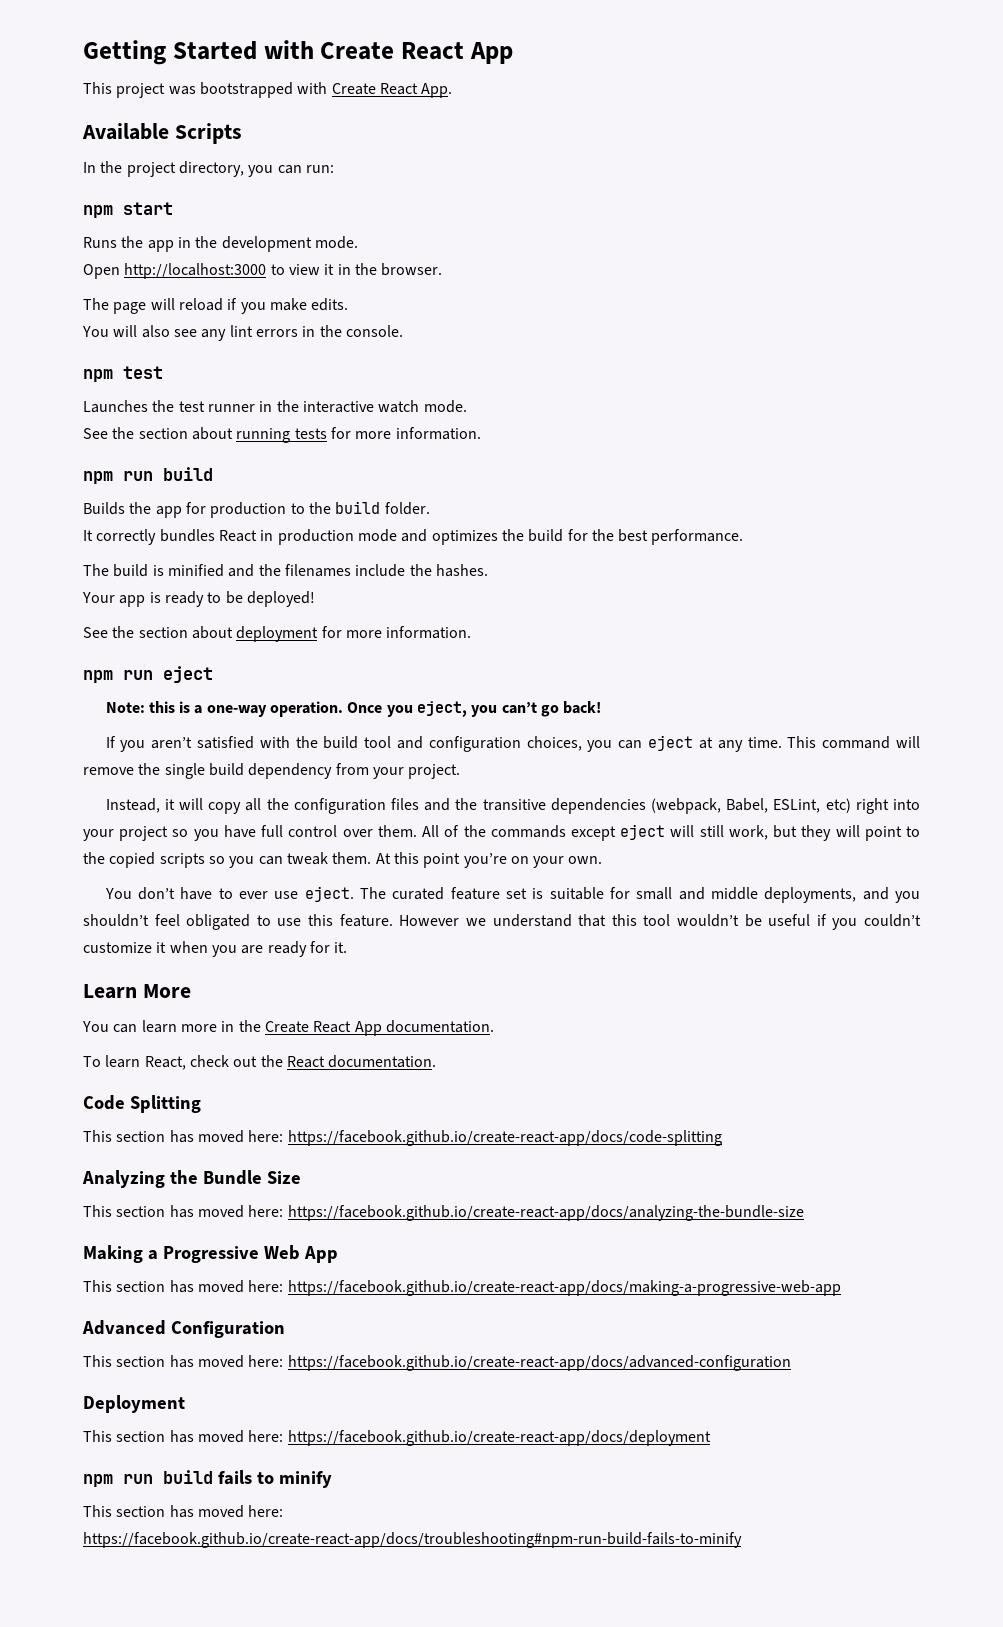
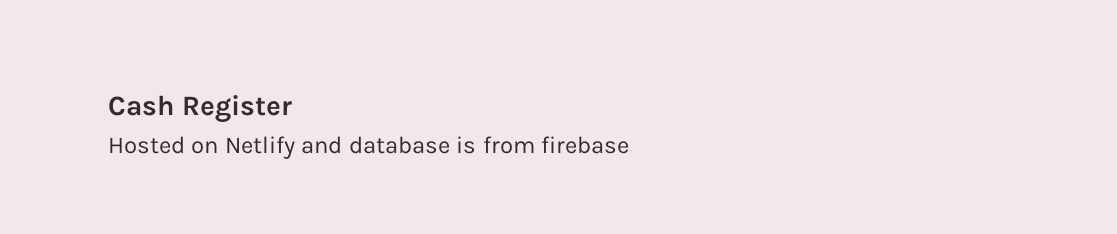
[83,40,513,65] [83,82,453,98] [82,123,242,144] [83,161,334,177] [83,202,173,218] [83,236,358,252] [83,263,443,279] [83,298,349,314] [82,325,403,341] [83,366,163,382] [83,400,467,413] [83,427,481,443] [83,467,213,484] [83,501,430,518] [83,529,744,545] [83,564,488,577] [82,591,315,607] [83,626,472,642] [83,666,213,683] [105,701,602,717] [105,735,920,752] [83,763,461,779] [105,798,921,814] [83,824,921,841] [83,852,603,868] [104,886,920,903] [83,914,921,930] [83,941,348,957] [83,984,191,999] [82,1020,494,1036] [83,1055,437,1070] [83,1095,201,1113] [83,1130,722,1146] [82,1170,301,1188] [83,1205,804,1221] [83,1245,338,1263] [83,1280,841,1296] [82,1320,285,1338] [83,1355,791,1371] [83,1395,185,1413] [83,1430,711,1446] [83,1470,332,1488] [83,1505,284,1518] [83,1532,742,1548] Getting Started with Create React App // This project was bootstrapped with Create React App. // Available Scripts // In the project directory, you can run: // npm start // Runs the app in the development mode. // Open http://localhost:3000 to view it in the browser. // The page will reload if you make edits. // You will also see any lint errors in the console. // npm test // Launches the test runner in the interactive watch mode. // See the section about running tests for more information. // npm run build // Builds the app for production to the build folder. // It correctly bundles React in production mode and optimizes the build for the best performance. // The build is minified and the filenames include the hashes. // Your app is ready to be deployed! // See the section about deployment for more information. // npm run eject // Note: this is a one-way operation. Once you eject, you can’t go back! // If you aren’t satisfied with the build tool and configuration choices, you can eject at any time. This command will remove the single build dependency from your project. // Instead, it will copy all the configuration files and the transitive dependencies (webpack, Babel, ESLint, etc) right into your project so you have full control over them. All of the commands except eject will still work, but they will point to the copied scripts so you can tweak them. At this point you’re on your own. // You don’t have to ever use eject. The curated feature set is suitable for small and middle deployments, and you shouldn’t feel obligated to use this feature. However we understand that this tool wouldn’t be useful if you couldn’t customize it when you are ready for it. // Learn More // You can learn more in the Create React App documentation. // To learn React, check out the React documentation. // Code Splitting // This section has moved here: https://facebook.github.io/create-react-app/docs/code-splitting // Analyzing the Bundle Size // This section has moved here: https://facebook.github.io/create-react-app/docs/analyzing-the-bundle-size // Making a Progressive Web App // This section has moved here: https://facebook.github.io/create-react-app/docs/making-a-progressive-web-app // Advanced Configuration // This section has moved here: https://facebook.github.io/create-react-app/docs/advanced-configuration // Deployment // This section has moved here: https://facebook.github.io/create-react-app/docs/deployment // npm run build fails to minify // This section has moved here: https://facebook.github.io/create-react-app/docs/troubleshooting#npm-run-build-fails-to-minify -> [108,95,292,123] [108,136,630,159] Cash Register // Hosted on Netlify and database is from firebase

